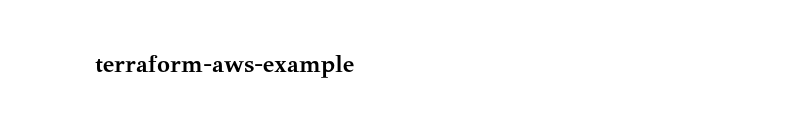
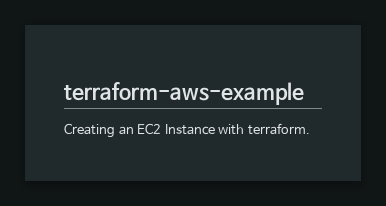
(354, 66) none -> [64,123,310,138] // Creating an EC2 Instance with terraform.

